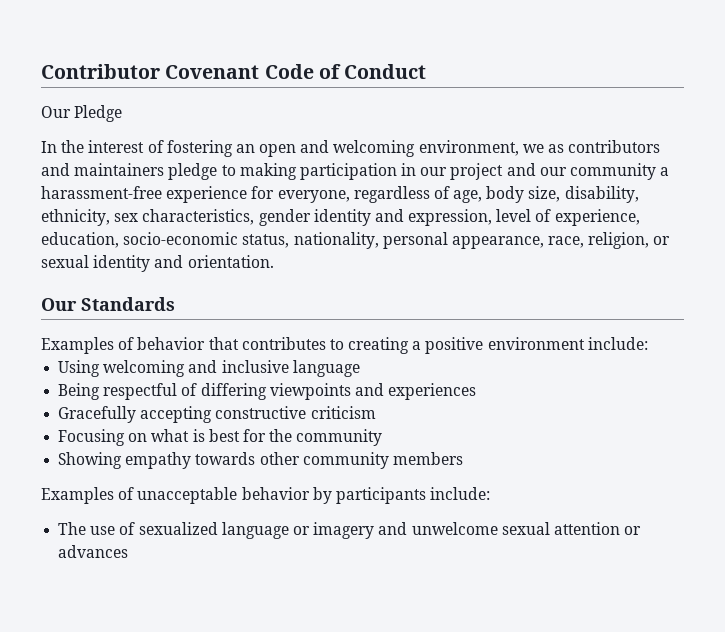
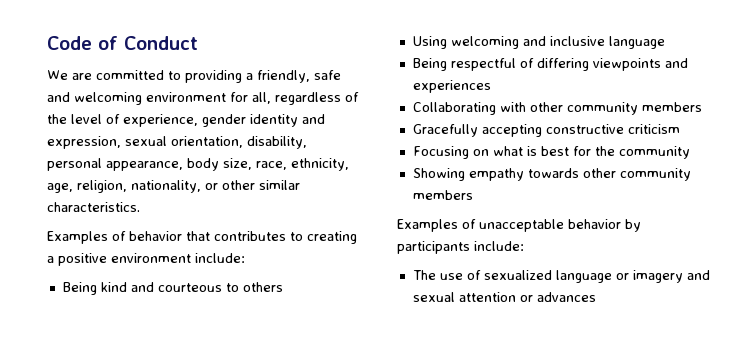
[41,64,260,79] Contributor Covenant -> (47, 43) none
[41,105,123,122] [41,140,661,157] [41,163,670,180] [41,186,639,203] [41,209,640,226] [41,232,671,249] [41,255,274,272] [41,297,175,311] Our Pledge // In the interest of fostering an open and welcoming environment, we as contributors and maintainers pledge to making participation in our project and our community a harassment-free experience for everyone, regardless of age, body size, disability, ethnicity, sex characteristics, gender identity and expression, level of experience, education, socio-economic status, nationality, personal appearance, race, religion, or sexual identity and orientation. // Our Standards -> [47,70,341,83] [47,92,359,105] [47,114,325,127] [47,136,307,149] [47,158,349,171] [47,180,300,193] [47,202,140,212] We are committed to providing a friendly, safe and welcoming environment for all, regardless of the level of experience, gender identity and expression, sexual orientation, disability, personal appearance, body size, race, ethnicity, age, religion, nationality, or other similar characteristics.
(648, 343) none -> [62,282,283,295] // Being kind and courteous to others
(477, 391) none -> [412,102,702,115] // Collaborating with other community members
[411,522,498,535] unwelcome -> (710, 275) none

